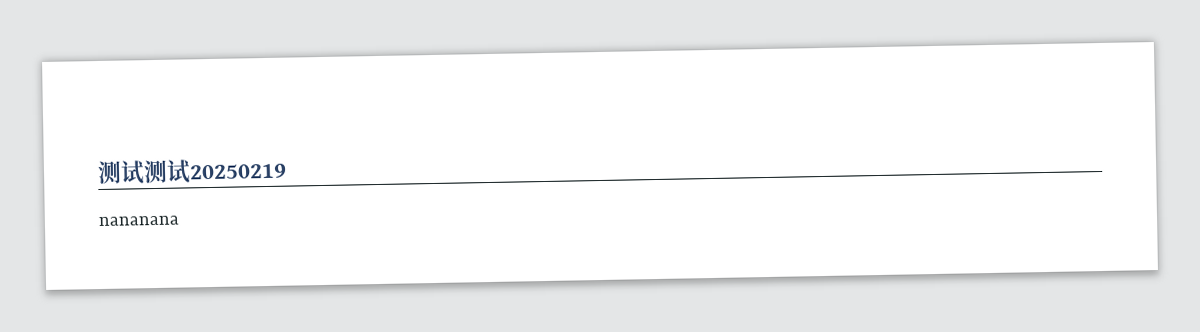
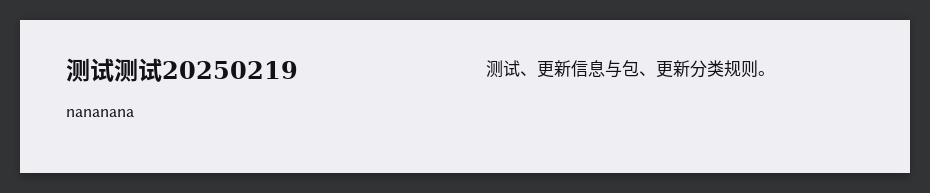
(179, 221) none -> [486,60,775,78] // 测试、更新信息与包、更新分类规则。

